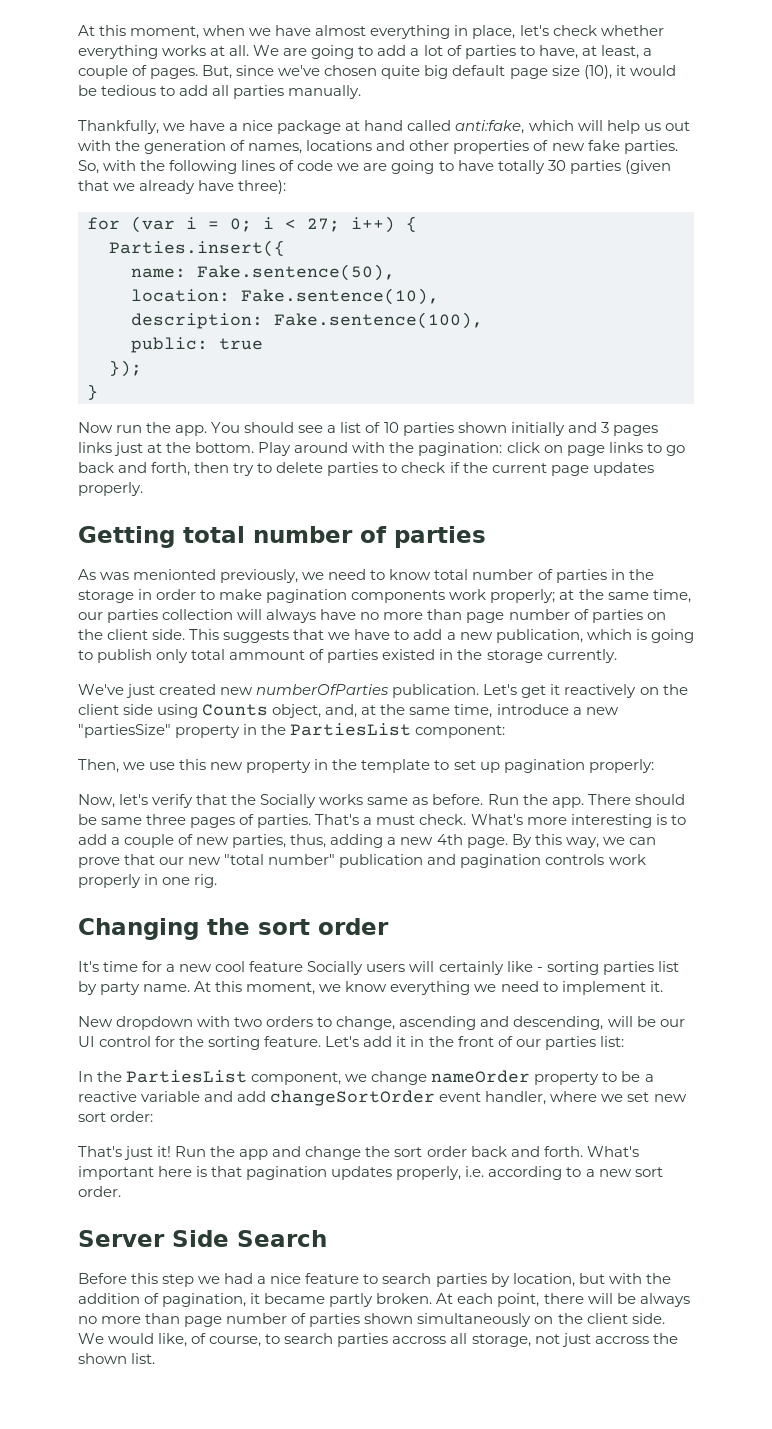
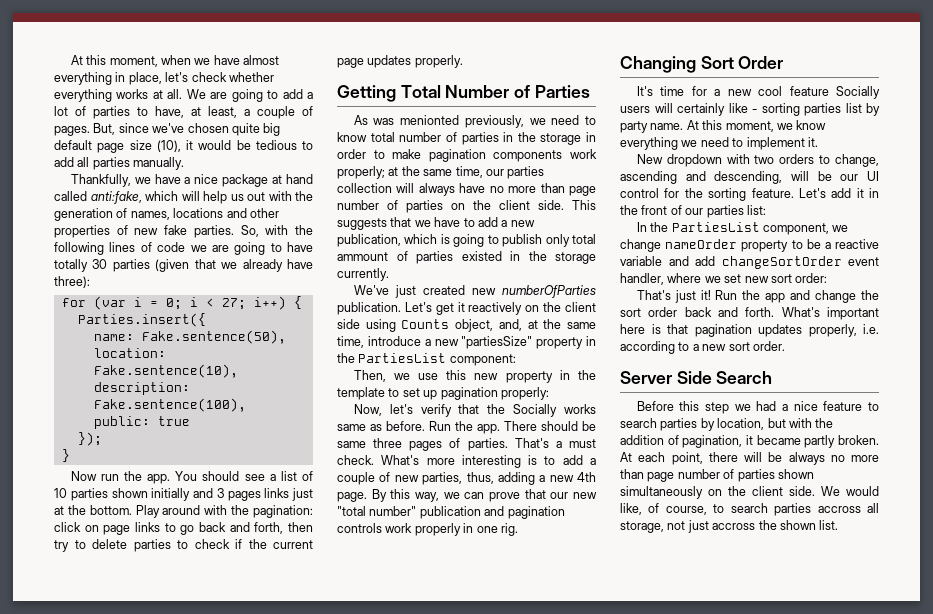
[183,526,486,548] total number of parties -> [400,85,590,98] Total Number of Parties
[207,918,389,935] the sort order -> [700,56,784,69] Sort Order

